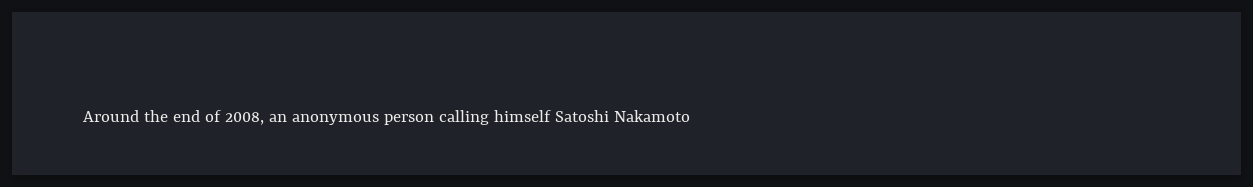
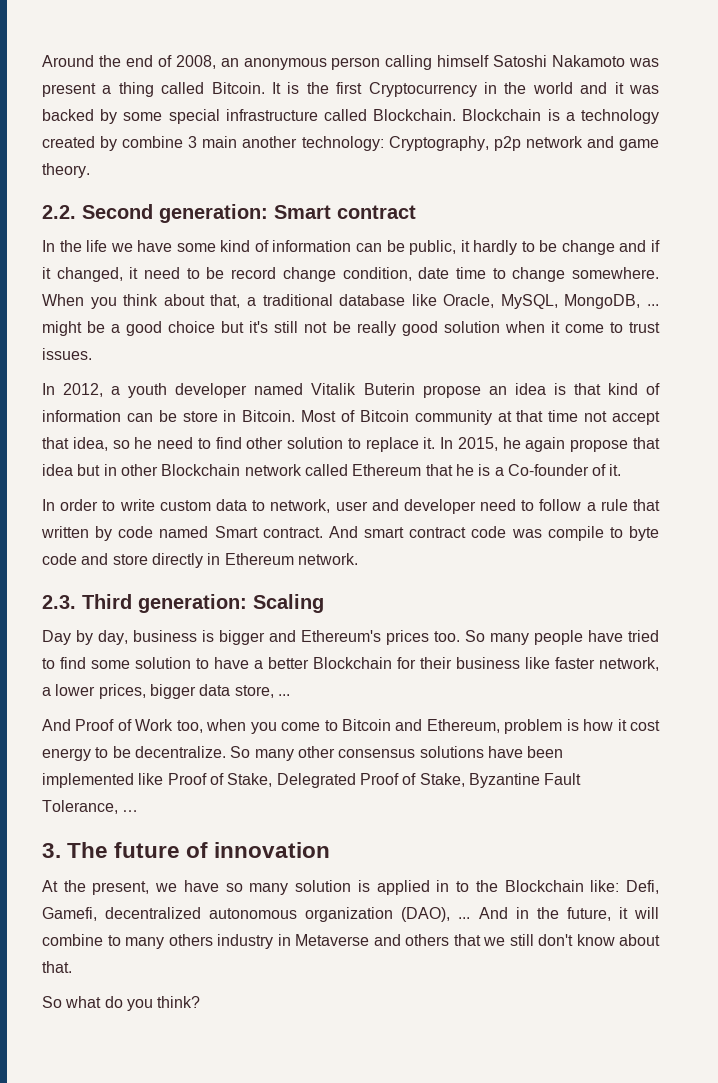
(690, 116) none -> [629,58,659,67] [42,82,659,97] [42,109,660,124] [42,136,659,151] [42,163,90,178] [42,204,416,223] [42,240,660,255] [42,267,660,282] [42,294,659,309] [42,321,660,336] [42,348,92,360] [42,383,660,398] [42,410,660,425] [42,437,660,452] [42,464,622,476] [42,499,660,514] [41,526,659,541] [42,553,358,568] [42,594,324,613] [42,630,659,645] [42,657,659,671] [42,684,290,699] [42,719,660,734] [42,746,564,761] [42,773,582,788] [42,800,139,814] [42,842,331,858] [42,880,660,895] [42,907,660,922] [42,934,660,949] [42,961,72,973] [42,996,201,1011] was present a thing called Bitcoin. It is the first Cryptocurrency in the world and it was backed by some special infrastructure called Blockchain. Blockchain is a technology created by combine 3 main another technology: Cryptography, p2p network and game theory. // 2.2. Second generation: Smart contract // In the life we have some kind of information can be public, it hardly to be change and if it changed, it need to be record change condition, date time to change somewhere. When you think about that, a traditional database like Oracle, MySQL, MongoDB, ... might be a good choice but it's still not be really good solution when it come to trust issues. // In 2012, a youth developer named Vitalik Buterin propose an idea is that kind of information can be store in Bitcoin. Most of Bitcoin community at that time not accept that idea, so he need to find other solution to replace it. In 2015, he again propose that idea but in other Blockchain network called Ethereum that he is a Co-founder of it. // In order to write custom data to network, user and developer need to follow a rule that written by code named Smart contract. And smart contract code was compile to byte code and store directly in Ethereum network. // 2.3. Third generation: Scaling // Day by day, business is bigger and Ethereum's prices too. So many people have tried to find some solution to have a better Blockchain for their business like faster network, a lower prices, bigger data store, ... // And Proof of Work too, when you come to Bitcoin and Ethereum, problem is how it cost energy to be decentralize. So many other consensus solutions have been implemented like Proof of Stake, Delegrated Proof of Stake, Byzantine Fault Tolerance, … // 3. The future of innovation // At the present, we have so many solution is applied in to the Blockchain like: Defi, Gamefi, decentralized autonomous organization (DAO), ... And in the future, it will combine to many others industry in Metaverse and others that we still don't know about that. // So what do you think?

